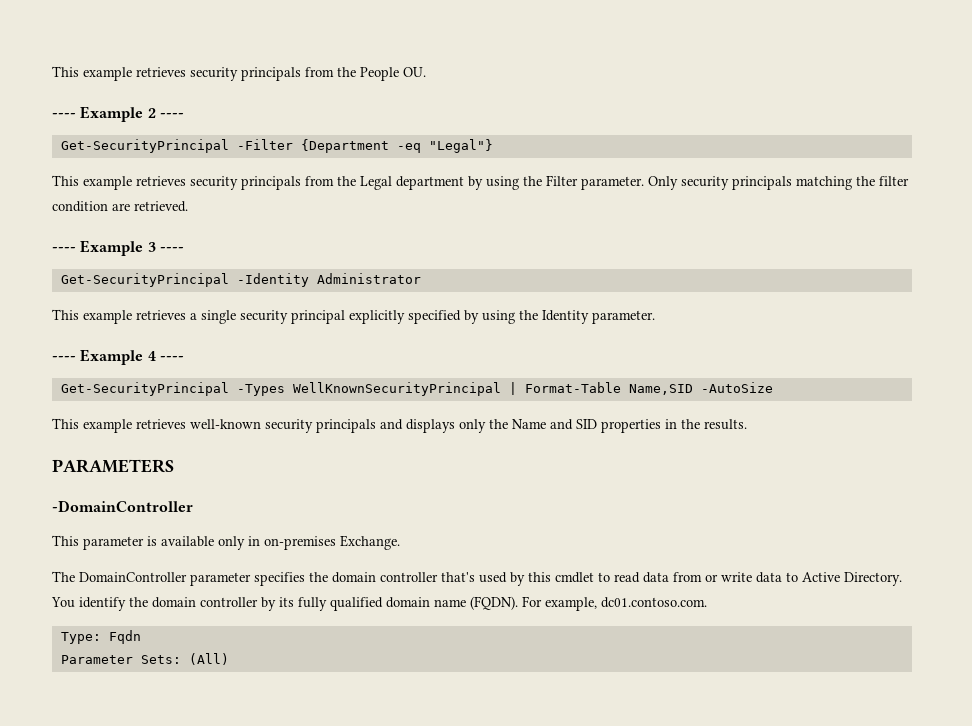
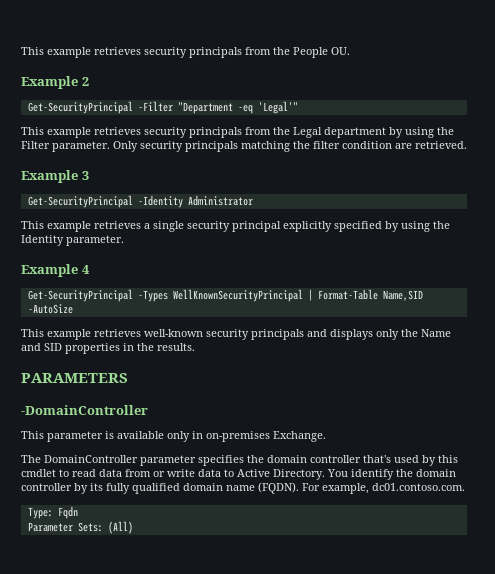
[52,113,76,118] ---- -> (350, 51) none
[159,113,184,118] ---- -> (89, 81) none
[300,139,493,153] {Department -eq "Legal"} -> [177,101,298,114] "Department -eq 'Legal'"
[52,247,76,252] ---- -> (467, 145) none
[159,247,184,252] ---- -> (89, 175) none
[52,356,76,361] ---- -> (124, 240) none
[159,356,184,361] ---- -> (90, 269) none

